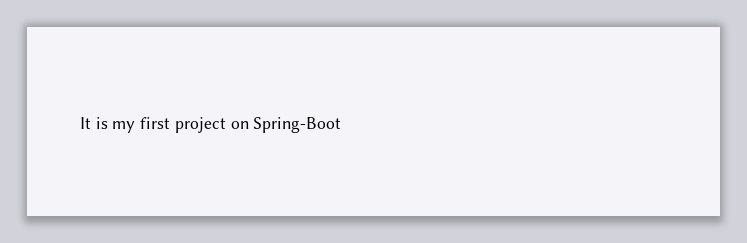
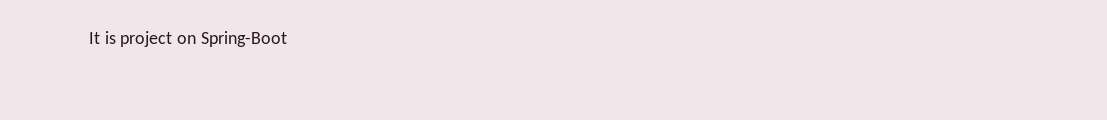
[112,117,171,133] my first -> (116, 37) none

